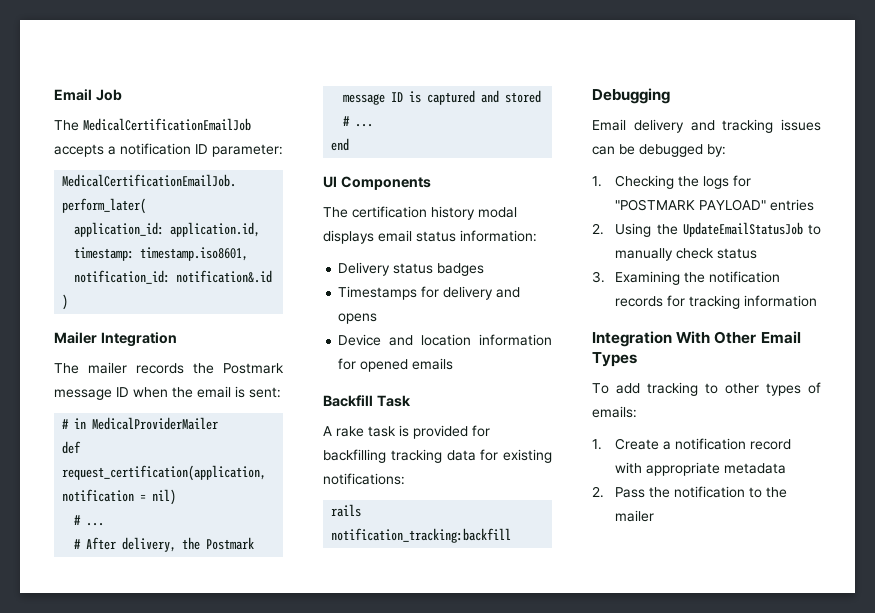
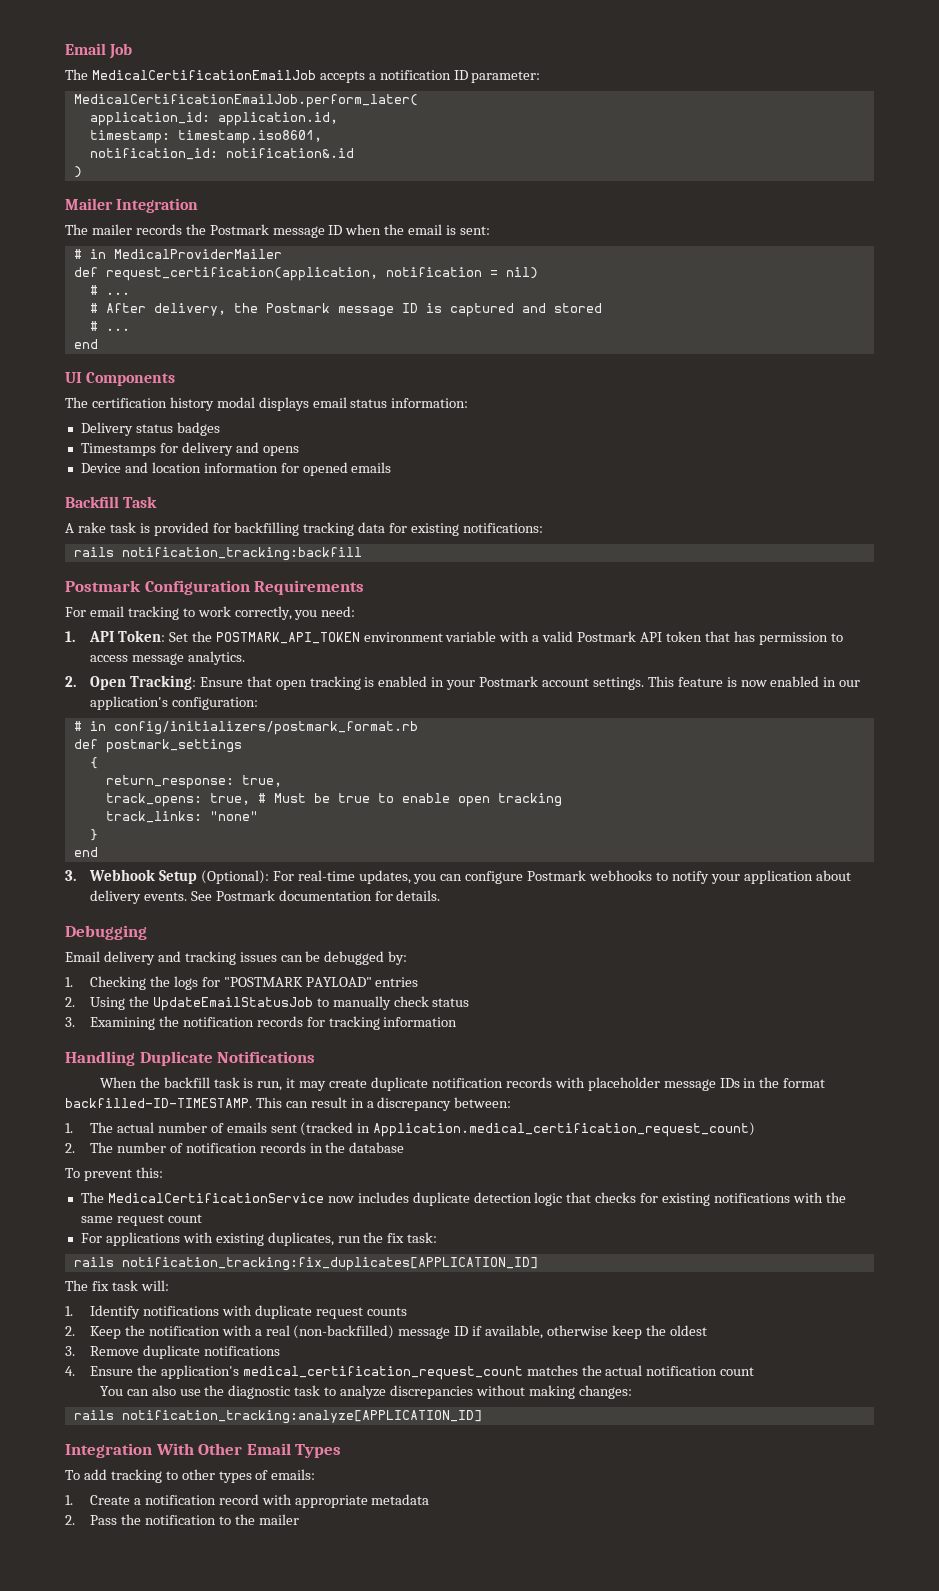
(512, 535) none -> [65,580,365,595] [65,606,356,620] [65,630,843,645] [89,651,245,665] [65,675,861,690] [89,696,258,710] [73,721,418,735] [73,739,242,753] [89,757,98,769] [105,775,282,789] [105,793,562,807] [105,811,258,823] [89,829,98,841] [73,847,98,857] [65,869,851,884] [89,890,441,904] // Postmark Configuration Requirements // For email tracking to work correctly, you need: // 1. API Token: Set the POSTMARK_API_TOKEN environment variable with a valid Postmark API token that has permission to access message analytics. // 2. Open Tracking: Ensure that open tracking is enabled in your Postmark account settings. This feature is now enabled in our application's configuration: // # in config/initializers/postmark_format.rb // def postmark_settings // { // return_response: true, // track_opens: true, # Must be true to enable open tracking // track_links: "none" // } // end // 3. Webhook Setup (Optional): For real-time updates, you can configure Postmark webhooks to notify your application about delivery events. See Postmark documentation for details.
(818, 301) none -> [65,1051,316,1066] [99,1077,826,1091] [65,1097,512,1111] [65,1122,756,1137] [65,1142,405,1153] [65,1167,163,1181] [80,1192,846,1206] [80,1214,202,1226] [80,1232,438,1246] [73,1257,538,1271] [65,1280,169,1291] [65,1305,407,1319] [65,1325,707,1339] [65,1345,280,1359] [65,1365,755,1380] [99,1385,632,1399] [73,1410,482,1424] // Handling Duplicate Notifications // When the backfill task is run, it may create duplicate notification records with placeholder message IDs in the format backfilled-ID-TIMESTAMP. This can result in a discrepancy between: // 1. The actual number of emails sent (tracked in Application.medical_certification_request_count) // 2. The number of notification records in the database // To prevent this: // The MedicalCertificationService now includes duplicate detection logic that checks for existing notifications with the same request count // For applications with existing duplicates, run the fix task: // rails notification_tracking:fix_duplicates[APPLICATION_ID] // The fix task will: // 1. Identify notifications with duplicate request counts // 2. Keep the notification with a real (non-backfilled) message ID if available, otherwise keep the oldest // 3. Remove duplicate notifications // 4. Ensure the application's medical_certification_request_count matches the actual notification count // You can also use the diagnostic task to analyze discrepancies without making changes: // rails notification_tracking:analyze[APPLICATION_ID]

